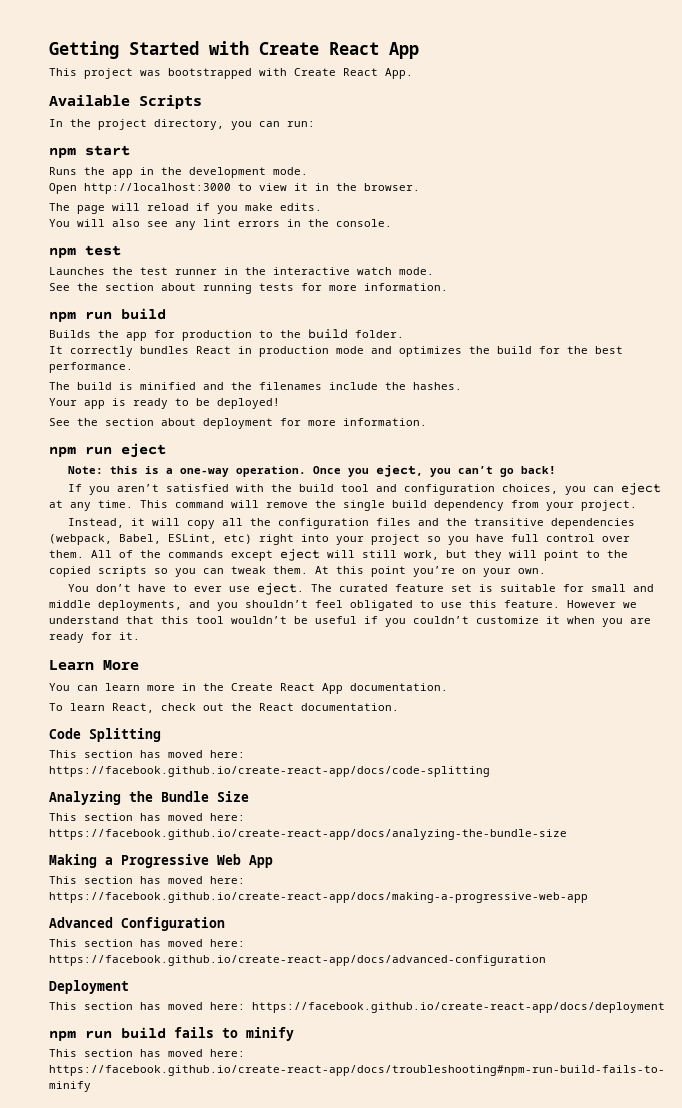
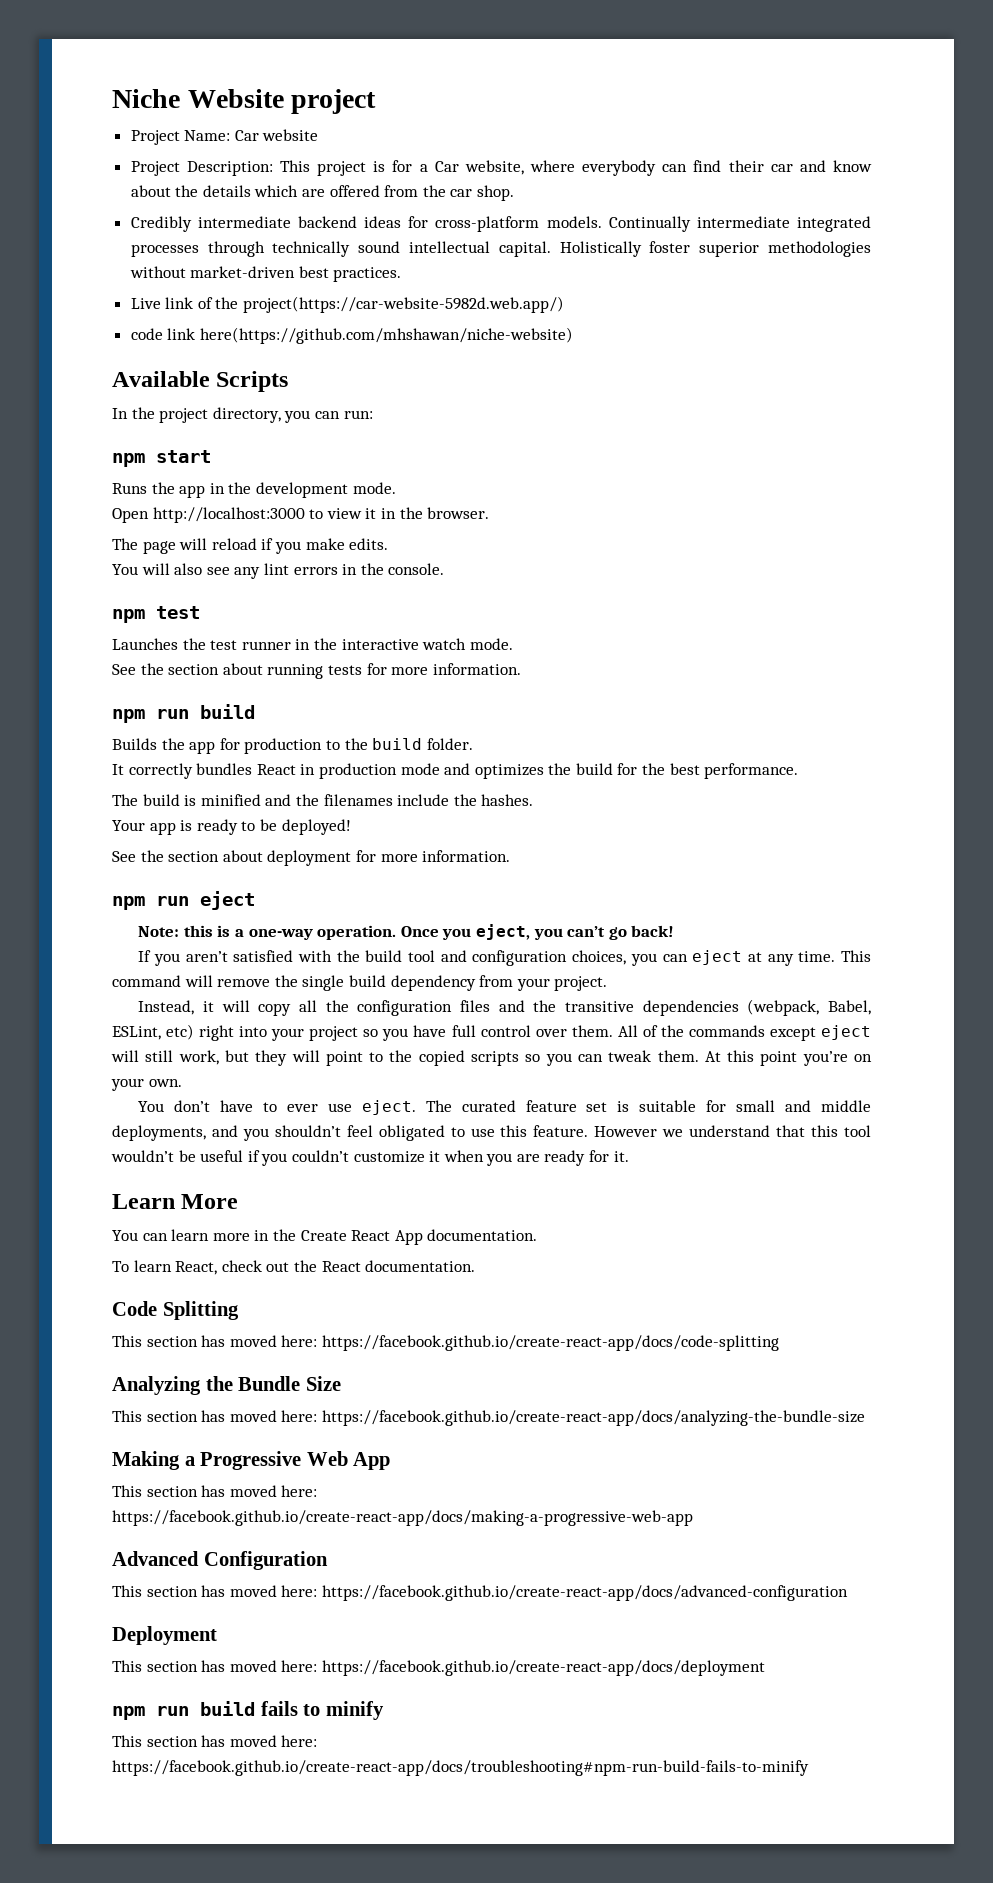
[49,41,419,59] [49,68,413,79] Getting Started with Create React App // This project was bootstrapped with Create React App. -> [112,89,377,114] [130,129,319,145] [130,160,872,176] [130,185,515,201] [130,216,871,232] [130,241,871,257] [129,266,402,282] [130,296,565,313] [130,327,573,344] Niche Website project // Project Name: Car website // Project Description: This project is for a Car website, where everybody can find their car and know about the details which are offered from the car shop. // Credibly intermediate backend ideas for cross-platform models. Continually intermediate integrated processes through technically sound intellectual capital. Holistically foster superior methodologies without market-driven best practices. // Live link of the project(https://car-website-5982d.web.app/) // code link here(https://github.com/mhshawan/niche-website)

